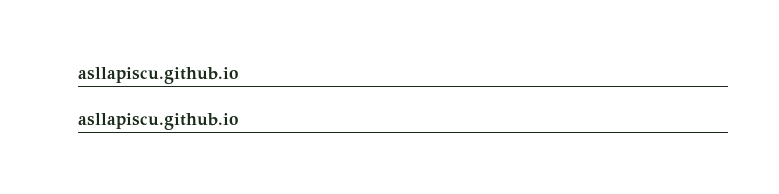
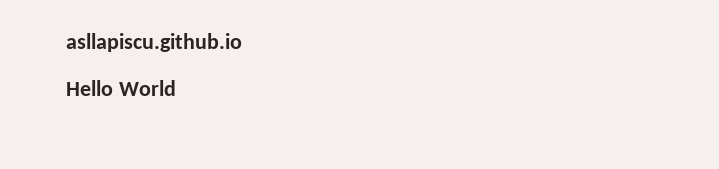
[78,113,238,130] asllapiscu.github.io -> [66,80,176,96] Hello World

